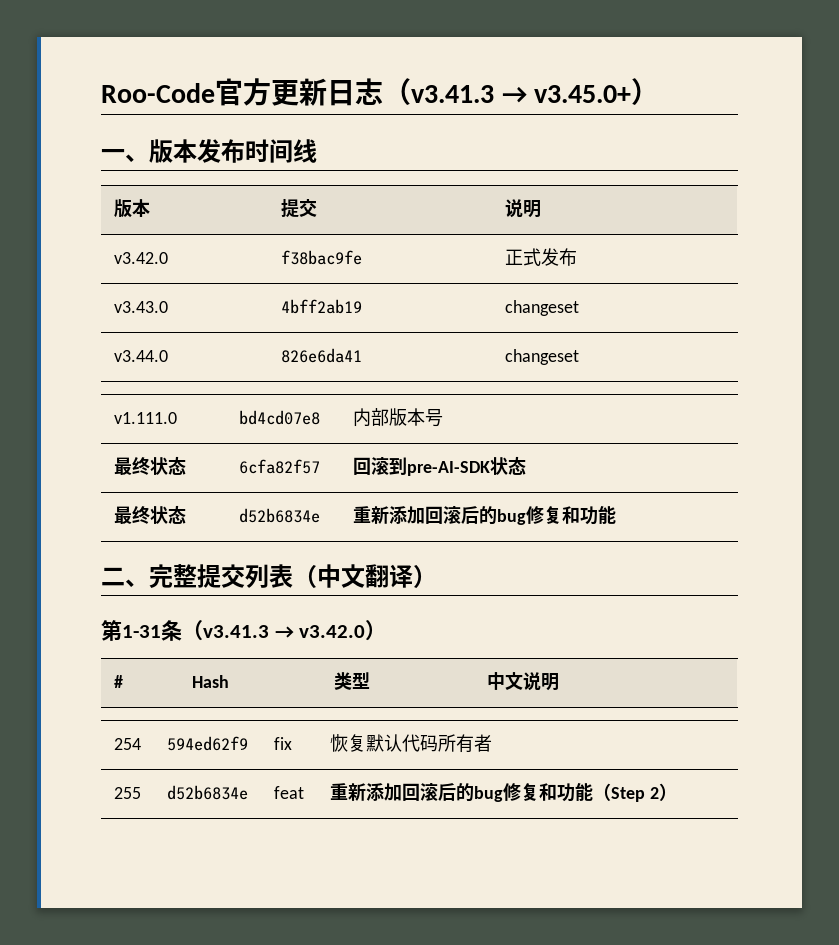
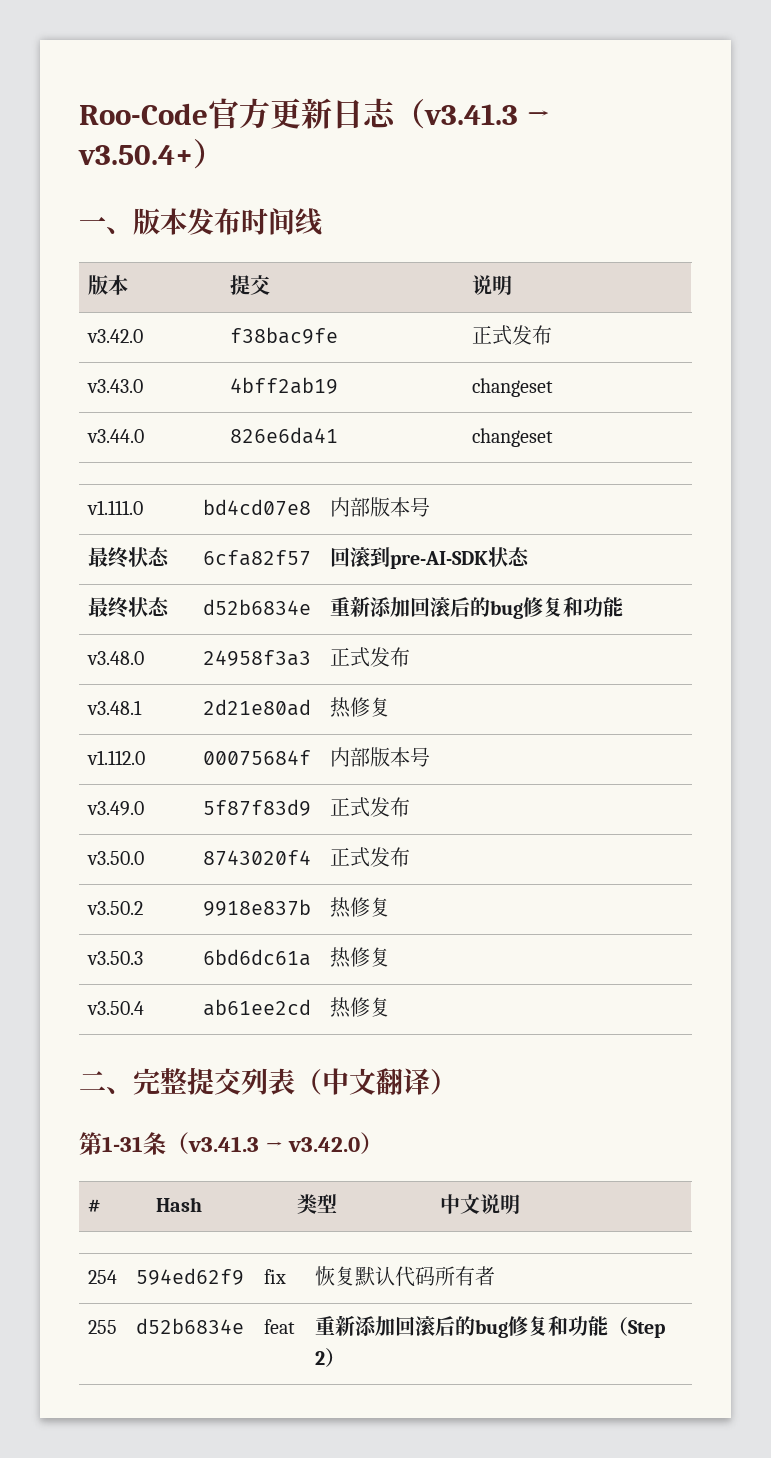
[534,85,632,103] v3.45.0+ -> [78,145,193,165] v3.50.4+
(616, 515) none -> [87,651,145,665] [203,650,312,666] [330,647,411,667] [87,700,143,715] [203,699,312,716] [330,697,391,718] [87,750,146,765] [203,750,312,766] [330,747,431,767] [87,801,145,816] [203,799,312,816] [330,797,411,817] [87,851,145,865] [203,850,312,866] [330,847,411,867] [87,901,144,915] [203,899,312,916] [330,897,391,918] [87,951,144,965] [203,949,312,966] [330,947,391,968] [87,1001,145,1015] [203,999,312,1016] [330,997,391,1018] // v3.48.0 | 24958f3a3 | 正式发布 // v3.48.1 | 2d21e80ad | 热修复 // v1.112.0 | 00075684f | 内部版本号 // v3.49.0 | 5f87f83d9 | 正式发布 // v3.50.0 | 8743020f4 | 正式发布 // v3.50.2 | 9918e837b | 热修复 // v3.50.3 | 6bd6dc61a | 热修复 // v3.50.4 | ab61ee2cd | 热修复

